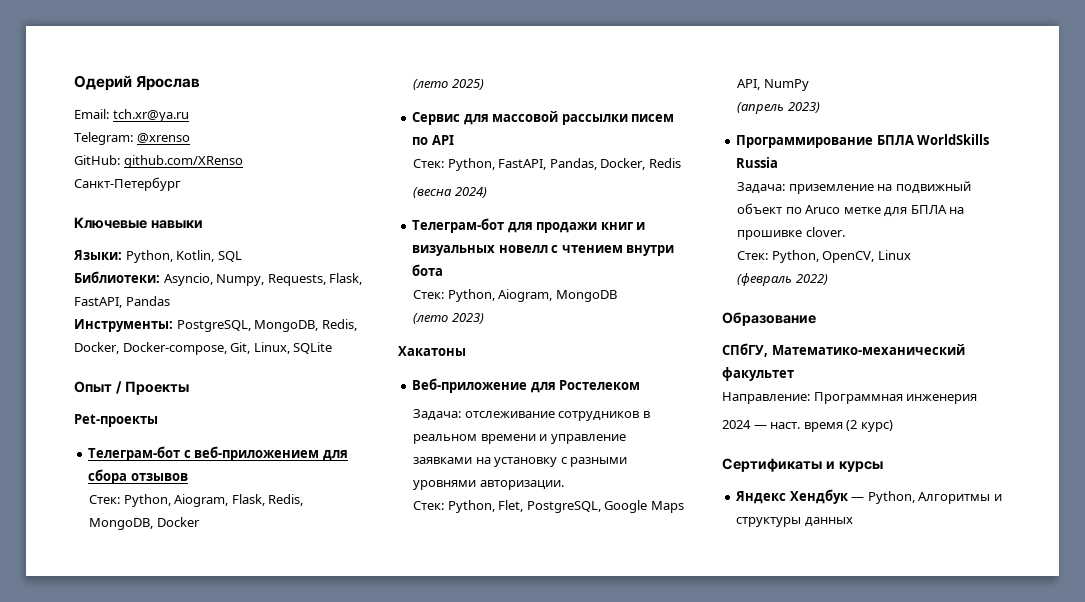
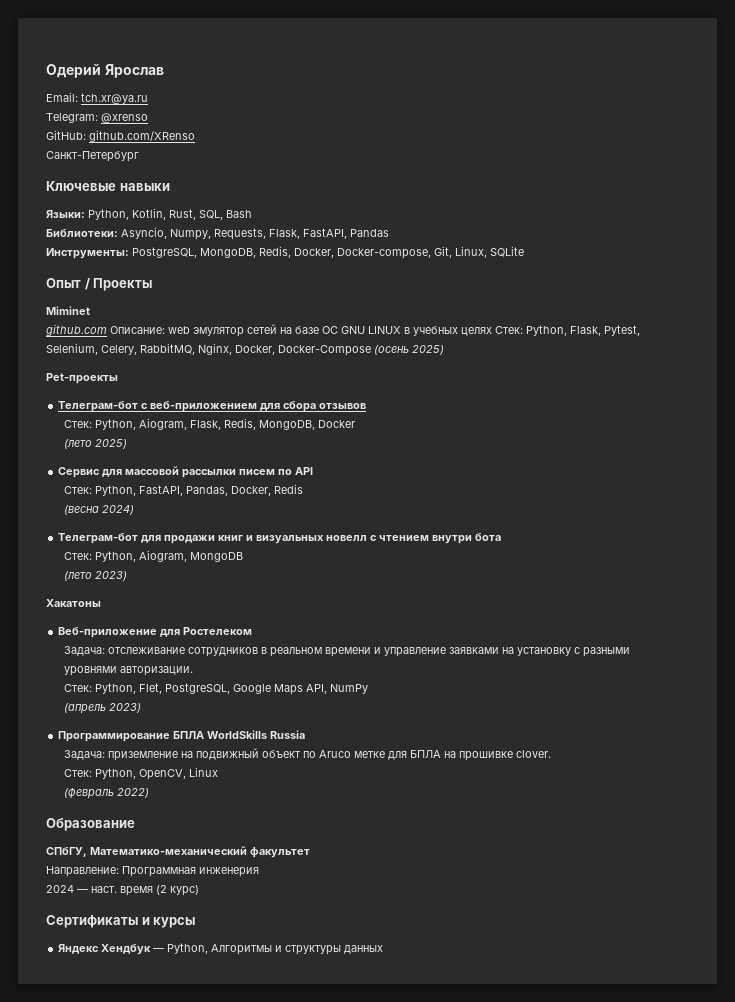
[217,251,242,262] SQL -> [169,209,252,220] Rust, SQL, Bash
(189, 388) none -> [46,306,90,315] [46,324,640,337] [46,343,444,356] // Miminet // github.com Описание: web эмулятор сетей на базе ОС GNU LINUX в учебных целях Стек: Python, Flask, Pytest, Selenium, Celery, RabbitMQ, Nginx, Docker, Docker-Compose (осень 2025)

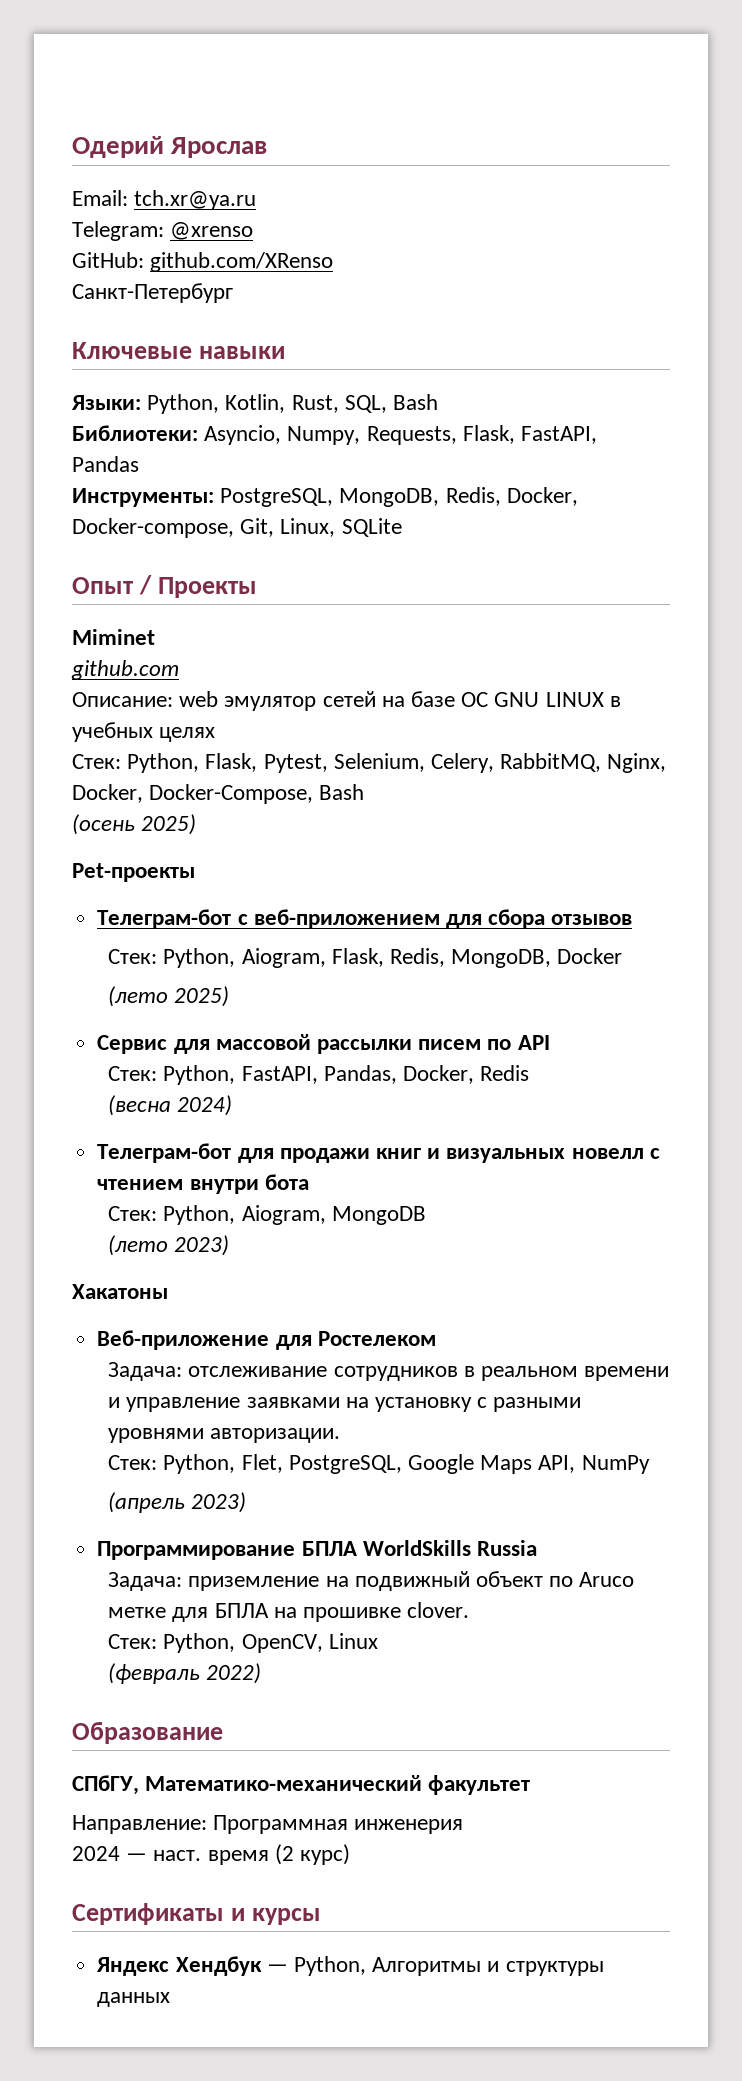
(107, 330) none -> (179, 670) //
(492, 331) none -> (216, 734) //
[278,345,371,356] Docker-Compose -> [149,784,365,804] Docker-Compose, Bash //

